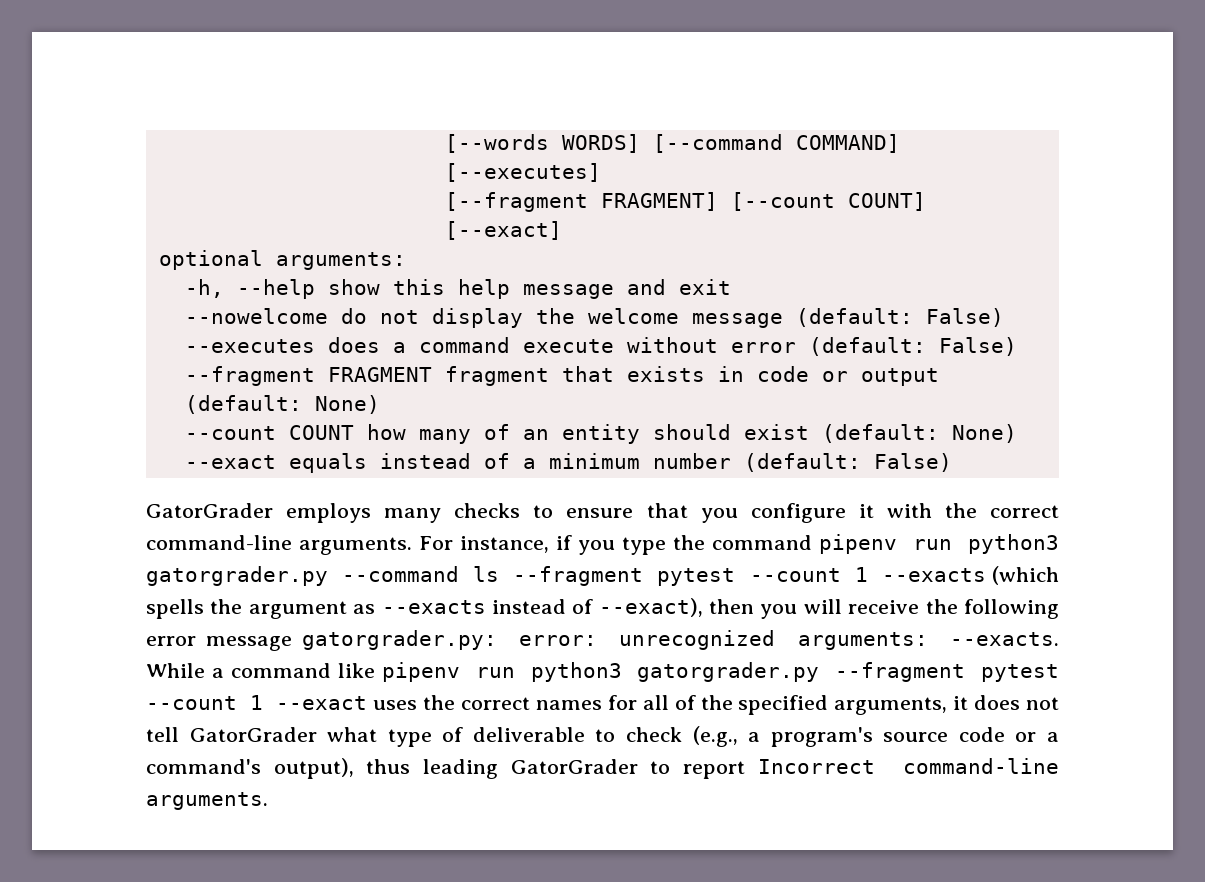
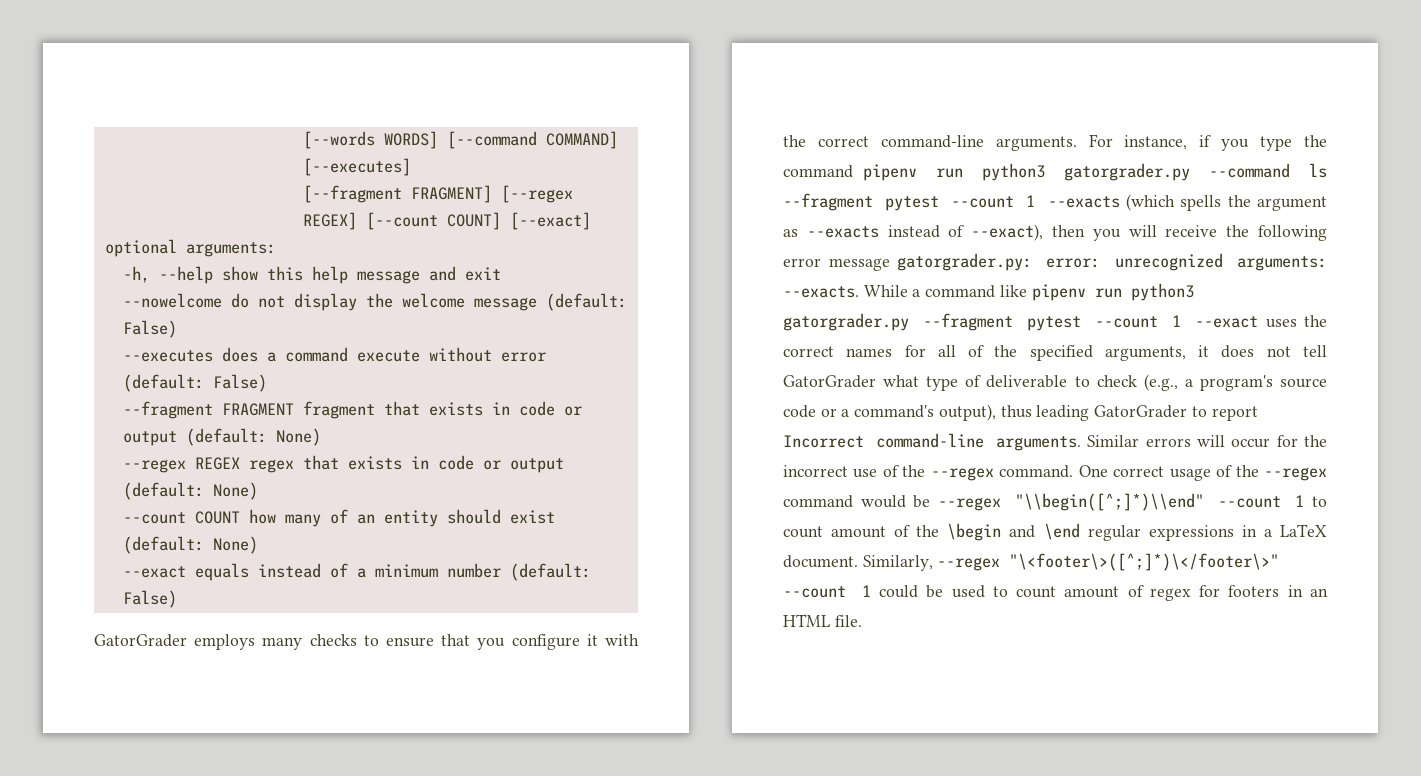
(718, 201) none -> [500,185,573,203] [302,212,357,230] [--regex REGEX]
(380, 404) none -> [122,455,564,473] [122,482,258,500] // --regex REGEX regex that exists in code or output (default: None)
(268, 801) none -> [1087,435,1327,448] [783,465,1327,481] [783,493,1327,511] [783,523,1327,541] [783,553,1280,571] [783,585,1328,601] [783,614,862,627] Similar errors will occur for the incorrect use of the --regex command. One correct usage of the --regex command would be --regex "\\begin([^;]*)\\end" --count 1 to count amount of the \begin and \end regular expressions in a LaTeX document. Similarly, --regex "\<footer\>([^;]*)\</footer\>" --count 1 could be used to count amount of regex for footers in an HTML file.

